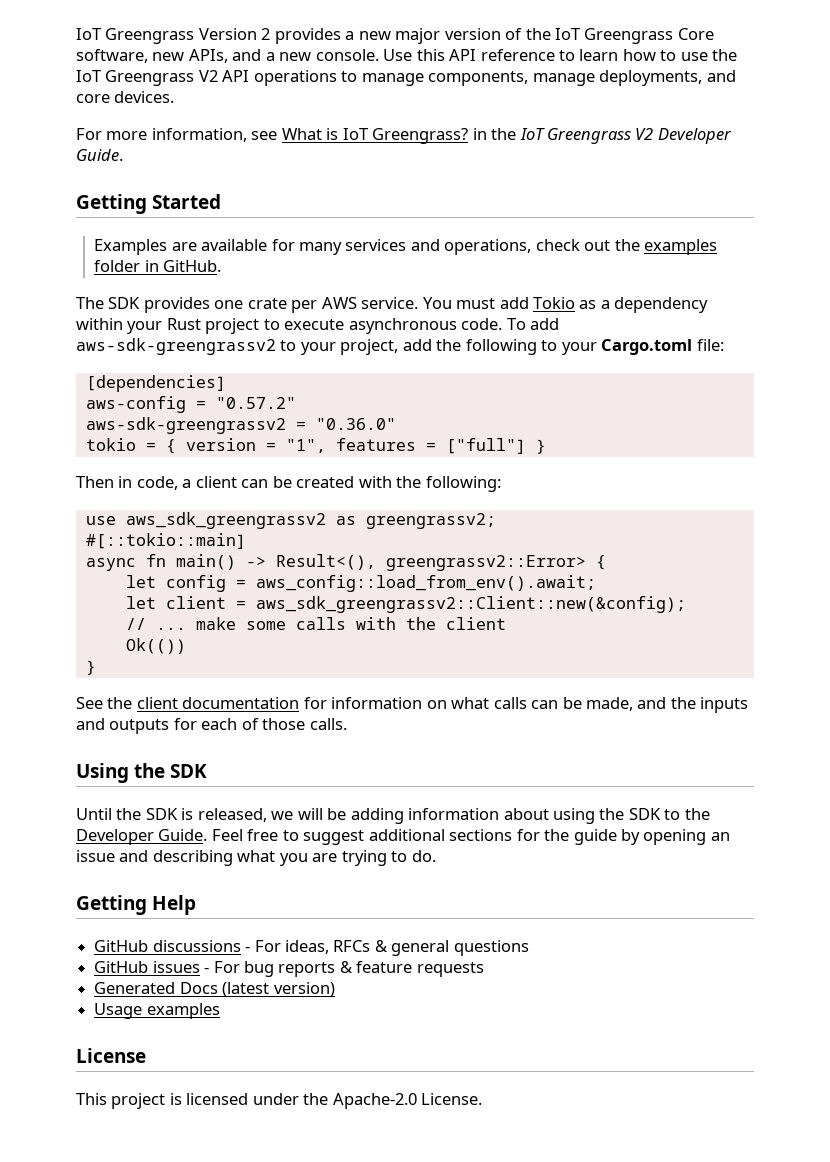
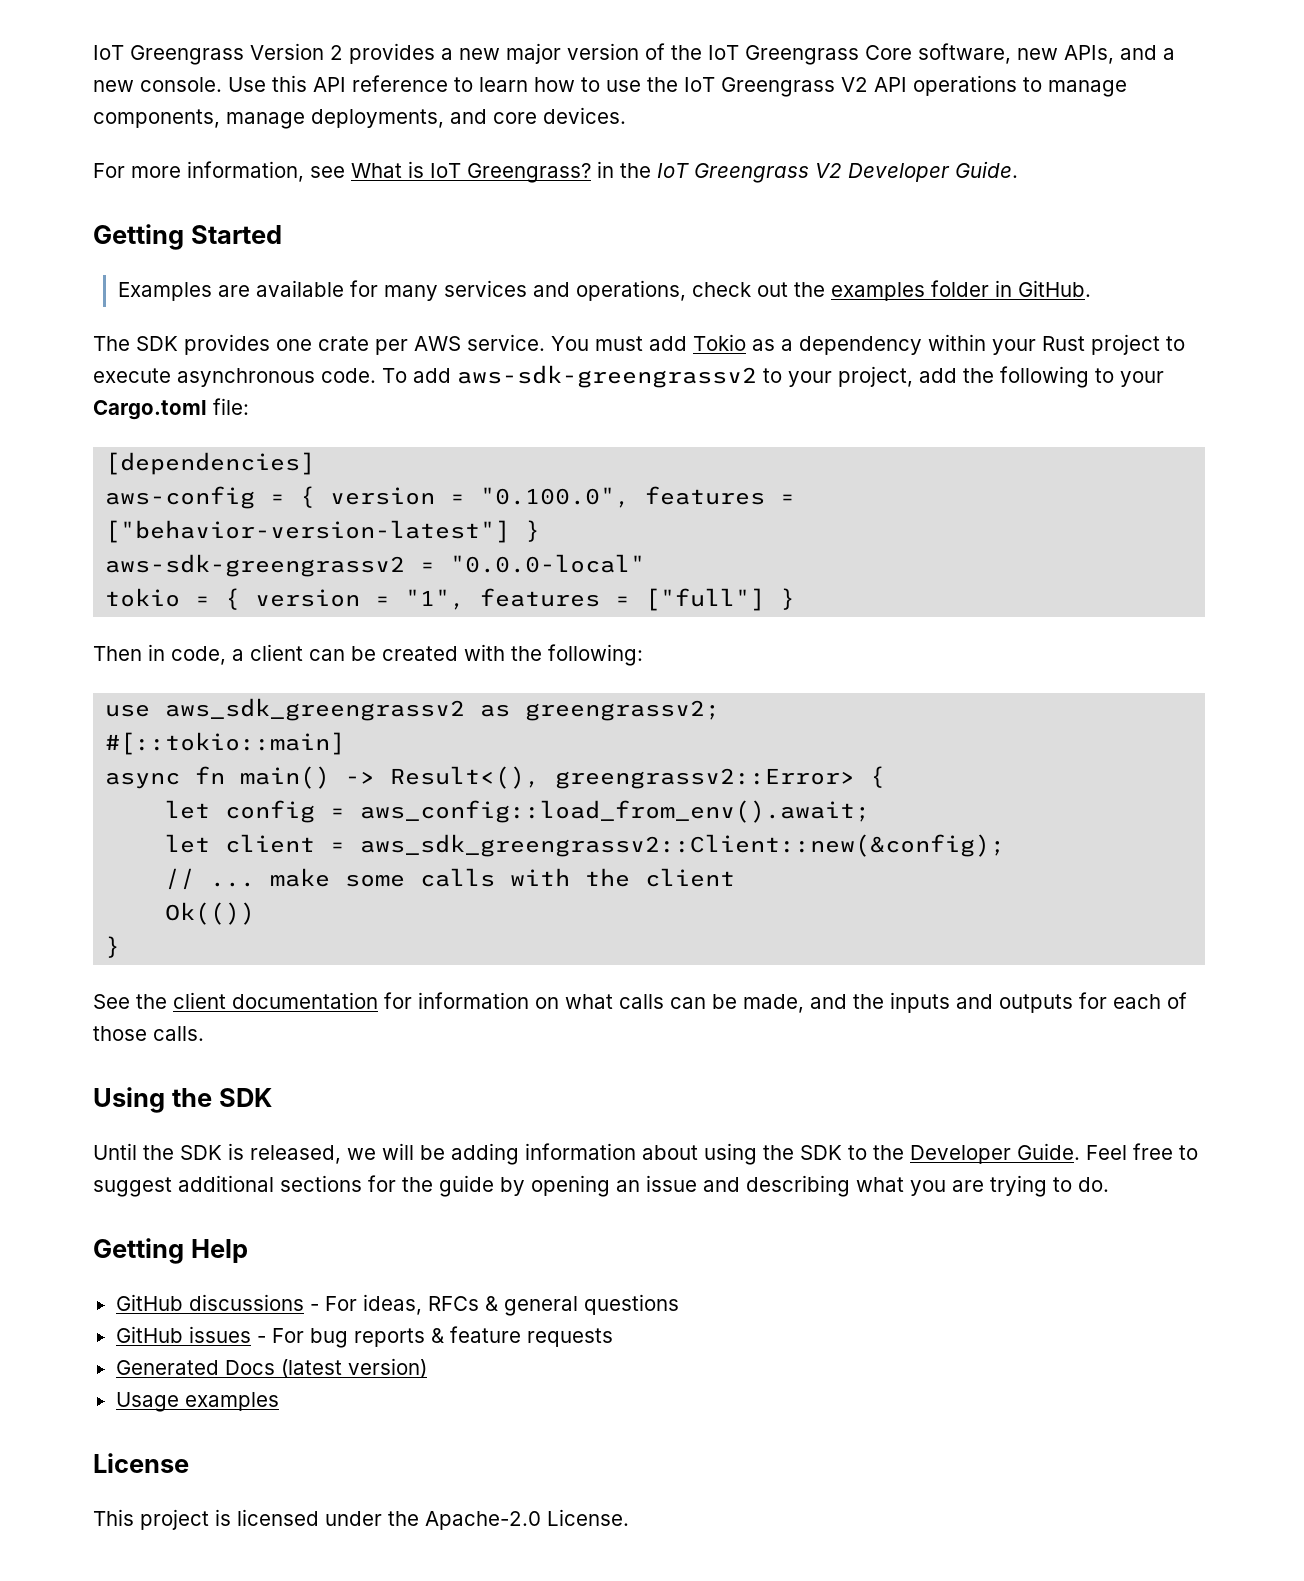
[215,397,296,409] "0.57.2" -> [300,486,796,508] [105,520,541,543] { version = "0.100.0", features = ["behavior-version-latest"] }
[315,418,396,430] "0.36.0" -> [450,554,646,573] "0.0.0-local"

